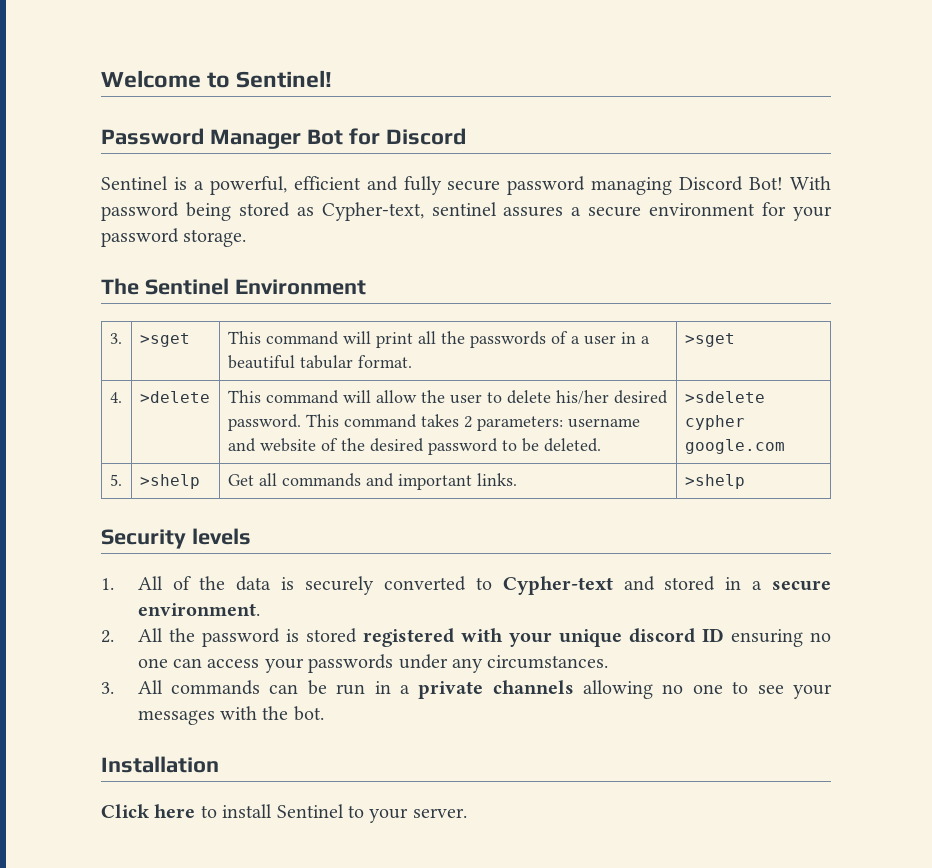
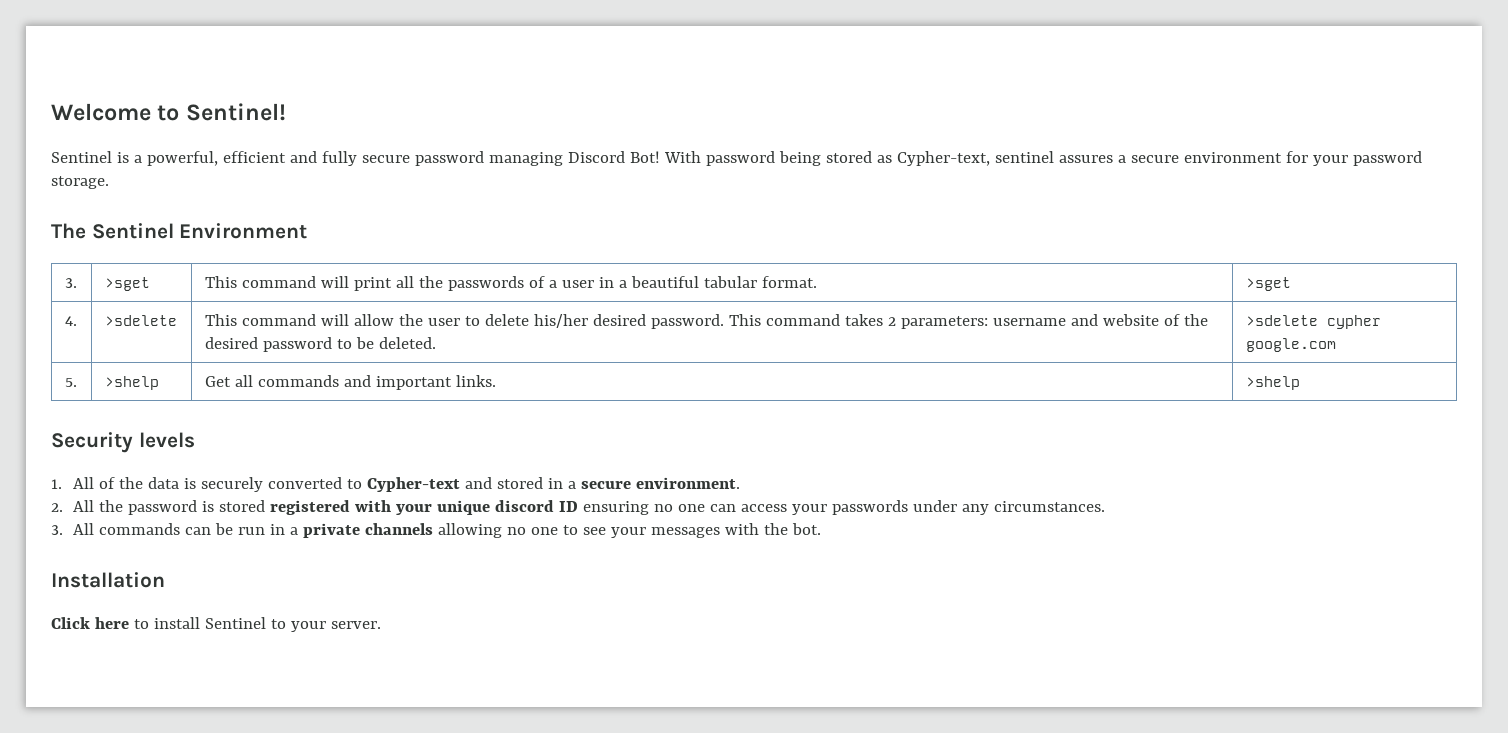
[101,128,466,149] // Password Manager Bot for Discord -> (286, 112) none
[139,391,210,403] >delete -> [104,315,177,326] >sdelete

